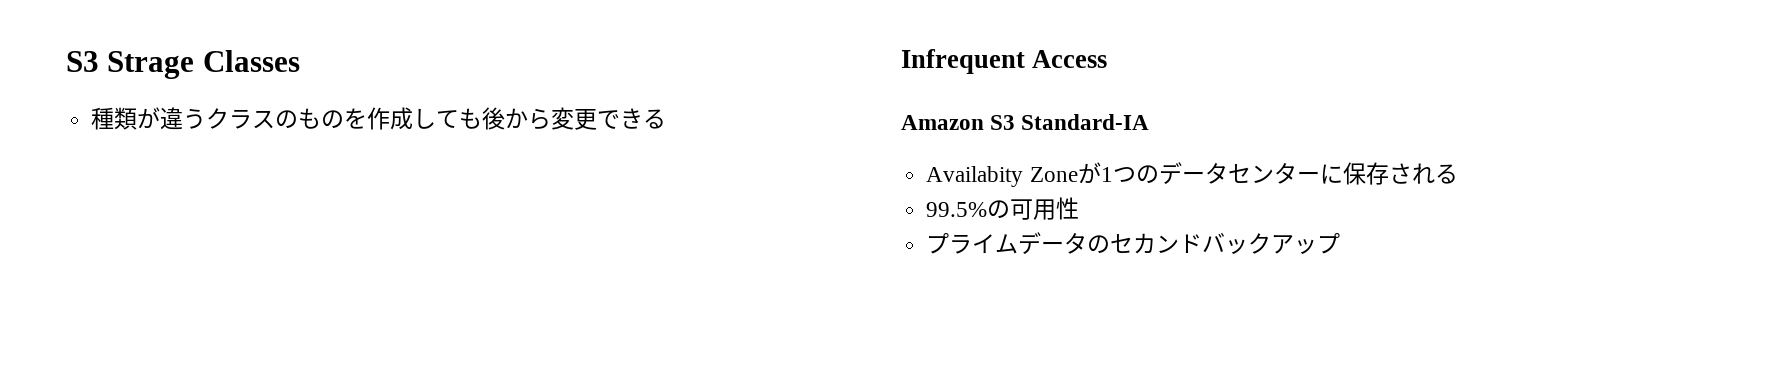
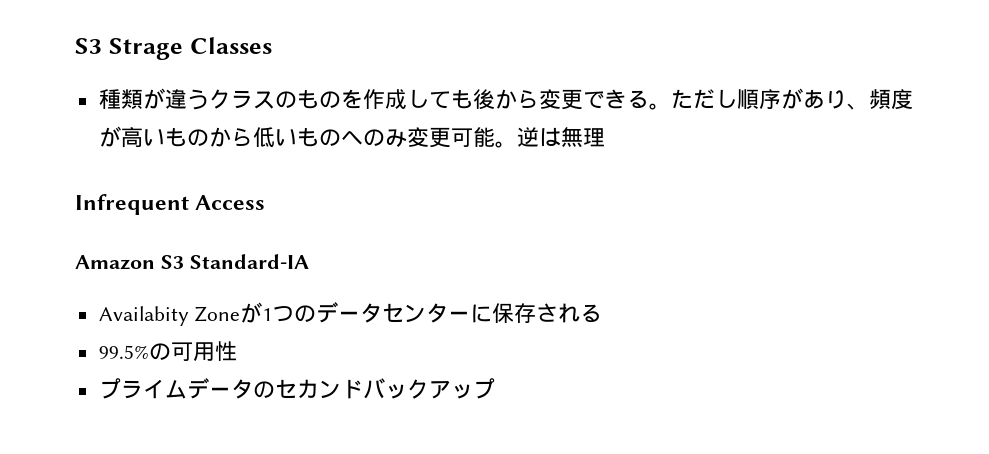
(667, 119) none -> [648,88,913,110] [98,126,605,148] 。ただし順序があり、頻度が高いものから低いものへのみ変更可能。逆は無理

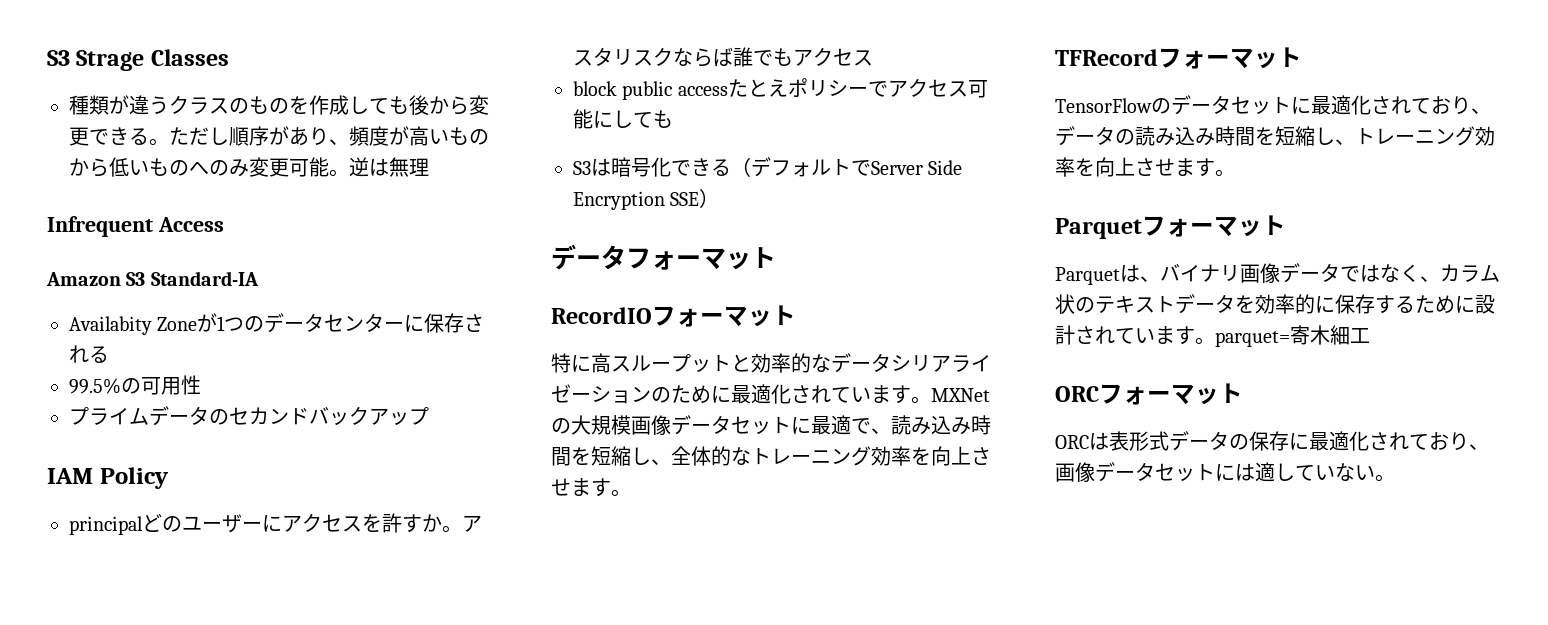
(495, 388) none -> [47,467,169,489] [69,513,482,535] [573,47,873,67] [573,78,988,100] [573,109,673,129] [573,157,963,177] [573,188,720,210] [551,244,776,270] [551,305,796,327] [551,353,991,373] [551,384,990,404] [551,415,991,435] [551,446,991,466] [551,478,631,497] [1055,47,1302,69] [1055,95,1491,115] [1055,126,1495,146] [1055,157,1235,177] [1055,215,1286,239] [1055,263,1500,285] [1055,294,1495,314] [1055,325,1370,347] [1055,383,1243,405] [1055,431,1489,451] [1055,462,1395,482] // IAM Policy // principalどのユーザーにアクセスを許すか。アスタリスクならば誰でもアクセス // block public accessたとえポリシーでアクセス可能にしても // S3は暗号化できる（デフォルトでServer Side Encryption SSE） // データフォーマット // RecordIOフォーマット // 特に高スループットと効率的なデータシリアライゼーションのために最適化されています。MXNetの大規模画像データセットに最適で、読み込み時間を短縮し、全体的なトレーニング効率を向上させます。 // TFRecordフォーマット // TensorFlowのデータセットに最適化されており、データの読み込み時間を短縮し、トレーニング効率を向上させます。 // Parquetフォーマット // Parquetは、バイナリ画像データではなく、カラム状のテキストデータを効率的に保存するために設計されています。parquet=寄木細工 // ORCフォーマット // ORCは表形式データの保存に最適化されており、画像データセットには適していない。

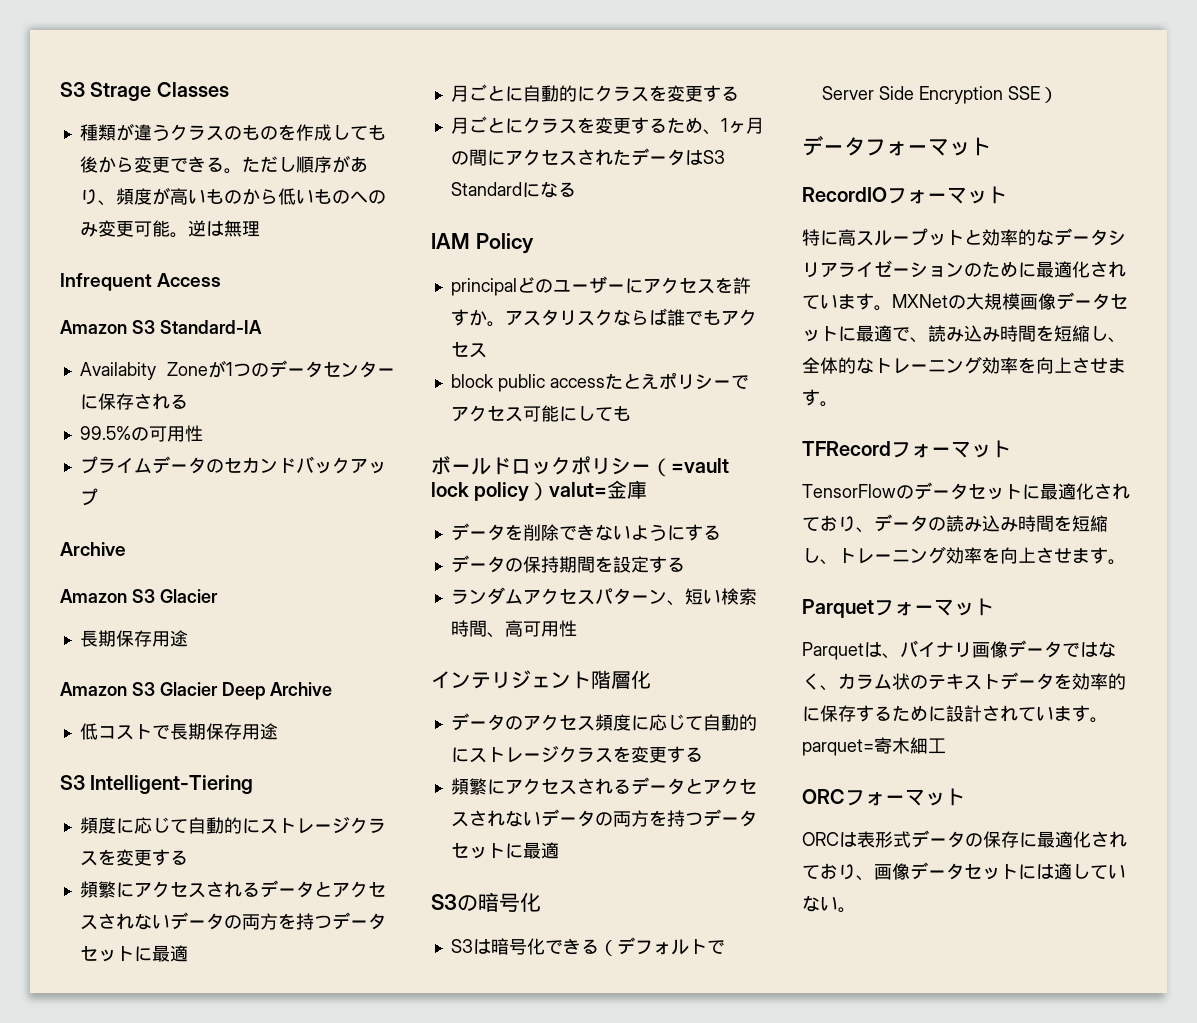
(429, 416) none -> [60,542,126,556] [60,589,218,603] [79,630,188,647] [60,682,333,700] [79,723,278,740] [60,775,254,794] [79,817,386,834] [79,849,188,866] [79,880,386,898] [79,912,386,930] [79,945,188,962] [450,84,739,102] [450,116,764,135] [450,148,725,166] [450,181,576,198] // Archive // Amazon S3 Glacier // 長期保存用途 // Amazon S3 Glacier Deep Archive // 低コストで長期保存用途 // S3 Intelligent-Tiering // 頻度に応じて自動的にストレージクラスを変更する // 頻繁にアクセスされるデータとアクセスされないデータの両方を持つデータセットに最適 // 月ごとに自動的にクラスを変更する // 月ごとにクラスを変更するため、1ヶ月の間にアクセスされたデータはS3 Standardになる
(673, 119) none -> [431,455,729,477] [431,480,648,502] [450,523,721,541] [450,555,685,573] [450,587,757,606] [450,620,577,638] [431,670,651,689] [450,713,757,731] [450,746,703,763] [450,777,757,795] [450,809,757,827] [450,842,559,859] [431,892,541,912] // ボールドロックポリシー（=vault lock policy）valut=金庫 // データを削除できないようにする // データの保持期間を設定する // ランダムアクセスパターン、短い検索時間、高可用性 // インテリジェント階層化 // データのアクセス頻度に応じて自動的にストレージクラスを変更する // 頻繁にアクセスされるデータとアクセスされないデータの両方を持つデータセットに最適 // S3の暗号化

